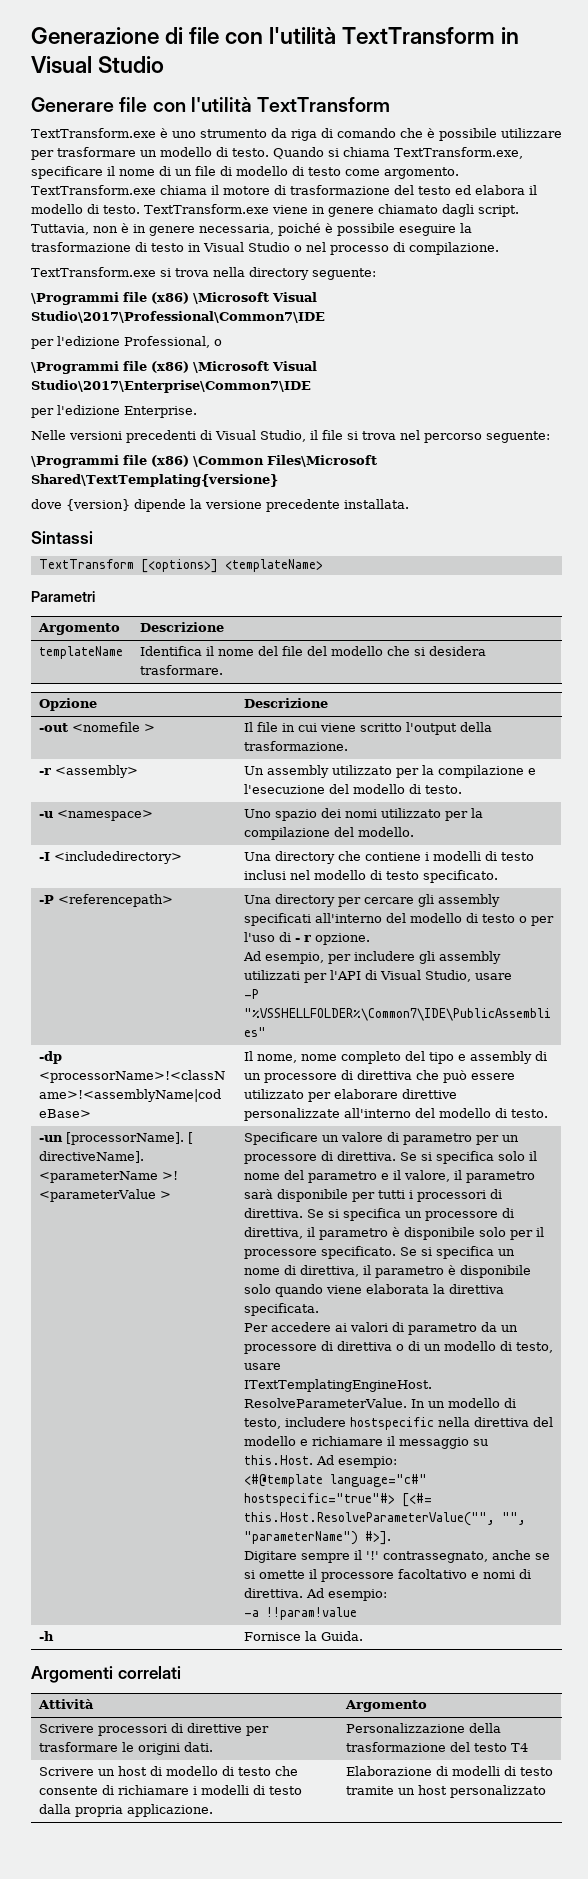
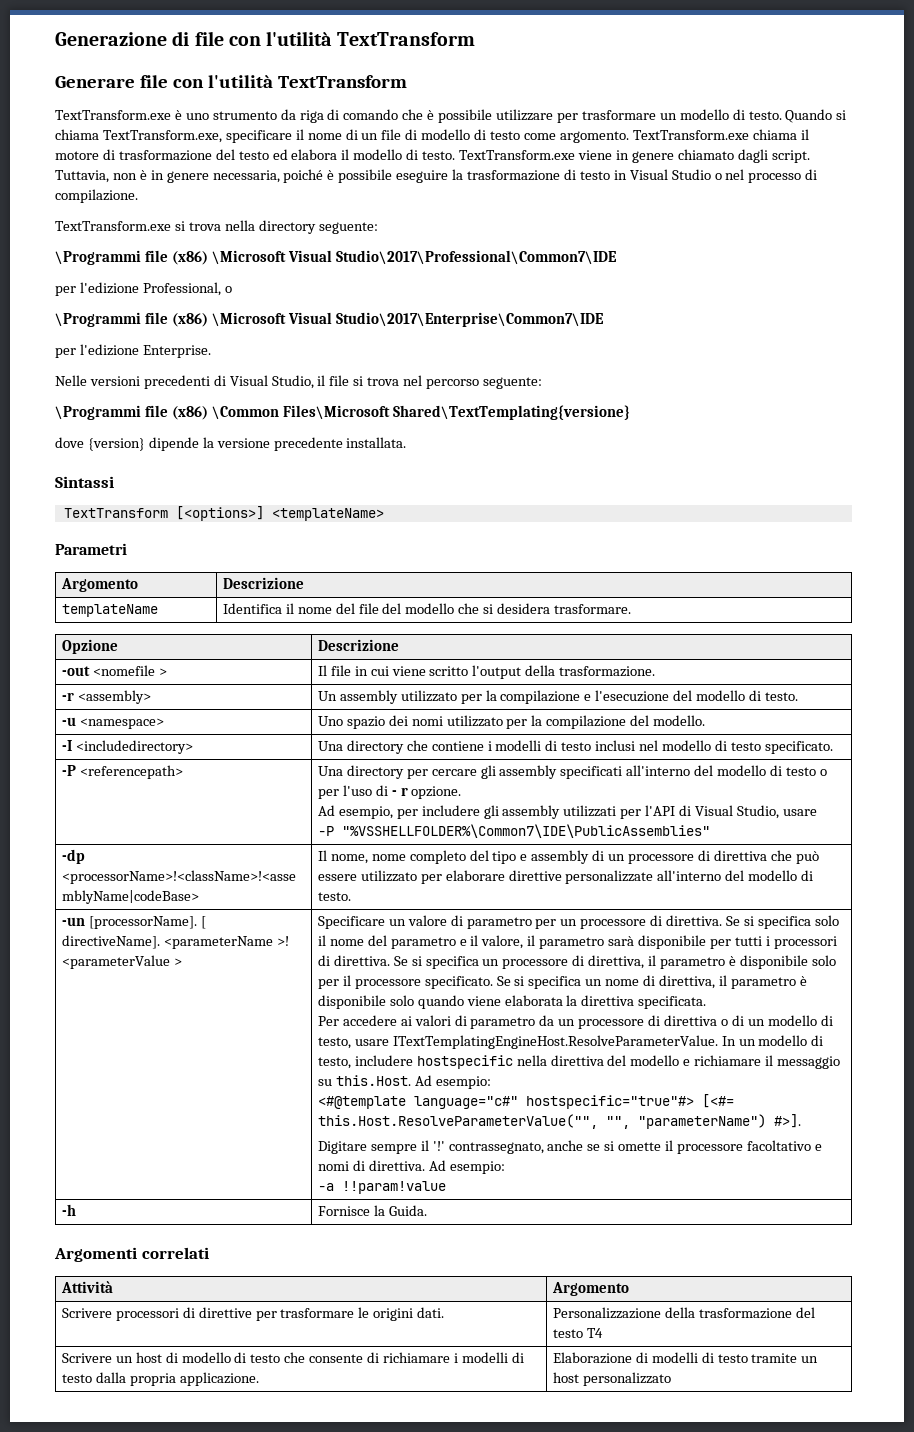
[501,27,520,44] [31,56,165,74] in Visual Studio -> (476, 39) none

